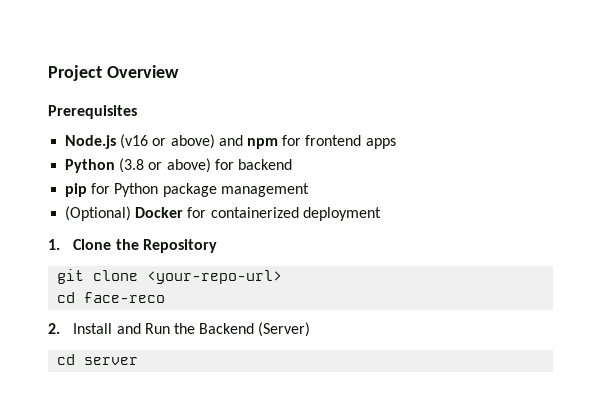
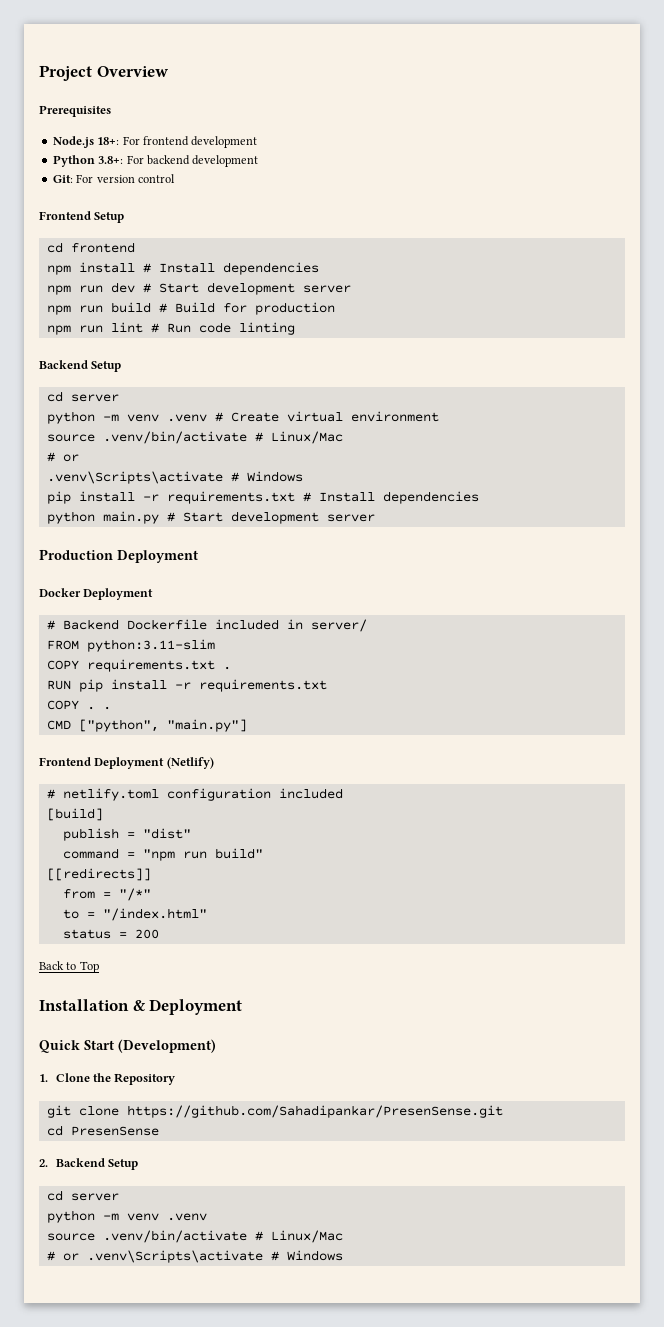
[120,134,396,149] [65,158,292,173] [65,183,309,197] [65,206,381,221] (v16 or above) and npm for frontend apps // Python (3.8 or above) for backend // pip for Python package management // (Optional) Docker for containerized deployment -> [97,136,258,148] [52,155,259,167] [52,174,175,183] [39,211,125,223] [46,242,135,253] [46,262,319,275] [46,282,351,295] [46,302,335,315] [46,322,295,335] [39,360,122,372] [46,391,119,402] [46,411,439,424] [46,431,343,444] [46,452,79,462] [46,471,303,484] [46,491,479,504] [46,511,375,524] [39,549,198,563] [39,588,154,600] [46,619,367,632] [46,639,215,652] [46,659,231,672] [46,679,327,692] [46,700,111,710] [46,719,247,732] [39,757,214,769] [46,788,343,801] [46,808,103,821] [62,828,191,841] [62,848,263,861] [46,868,151,881] [62,888,151,901] [62,908,207,921] [62,929,159,939] [39,961,99,973] [39,999,243,1015] [39,1039,216,1053] 18+: For frontend development // Python 3.8+: For backend development // Git: For version control // Frontend Setup // cd frontend // npm install # Install dependencies // npm run dev # Start development server // npm run build # Build for production // npm run lint # Run code linting // Backend Setup // cd server // python -m venv .venv # Create virtual environment // source .venv/bin/activate # Linux/Mac // # or // .venv\Scripts\activate # Windows // pip install -r requirements.txt # Install dependencies // python main.py # Start development server // Production Deployment // Docker Deployment // # Backend Dockerfile included in server/ // FROM python:3.11-slim // COPY requirements.txt . // RUN pip install -r requirements.txt // COPY . . // CMD ["python", "main.py"] // Frontend Deployment (Netlify) // # netlify.toml configuration included // [build] // publish = "dist" // command = "npm run build" // [[redirects]] // from = "/*" // to = "/index.html" // status = 200 // Back to Top // Installation & Deployment // Quick Start (Development)
[147,270,283,284] [57,292,166,303] <your-repo-url> // cd face-reco -> [126,1105,503,1118] [46,1125,159,1136] https://github.com/Sahadipankar/PresenSense.git // cd PresenSense
[73,322,311,337] [57,354,139,365] Install and Run the Backend (Server) // cd server -> [55,1158,138,1170] [46,1190,119,1201] [46,1210,207,1223] [46,1230,343,1243] [46,1250,343,1263] Backend Setup // cd server // python -m venv .venv // source .venv/bin/activate # Linux/Mac // # or .venv\Scripts\activate # Windows

